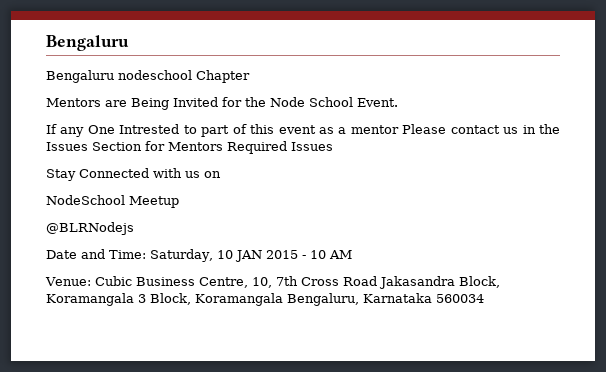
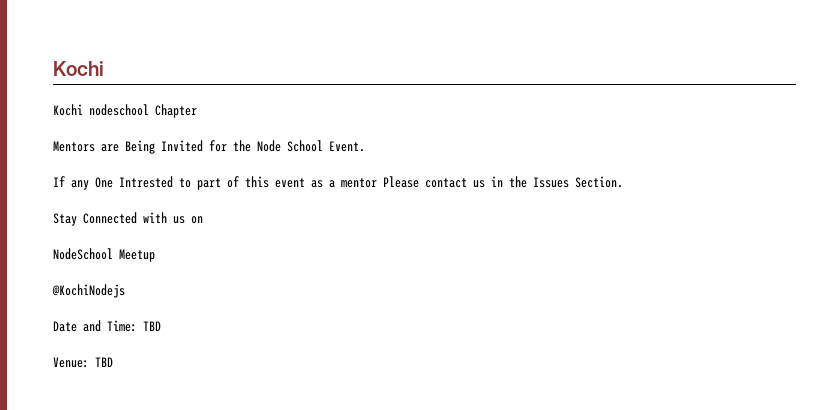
[46,35,129,51] [46,70,114,83] Bengaluru // Bengaluru -> [53,61,104,76] [53,104,83,116] Kochi // Kochi
[92,141,333,154] Section for Mentors Required Issues -> [575,176,623,188] Section.
[46,222,134,235] @BLRNodejs -> [52,284,125,298] @KochiNodejs
[150,249,352,262] [45,276,500,289] [46,293,484,306] Saturday, 10 JAN 2015 - 10 AM // Venue: Cubic Business Centre, 10, 7th Cross Road Jakasandra Block, Koramangala 3 Block, Koramangala Bengaluru, Karnataka 560034 -> [143,321,161,331] [53,357,113,368] TBD // Venue: TBD

